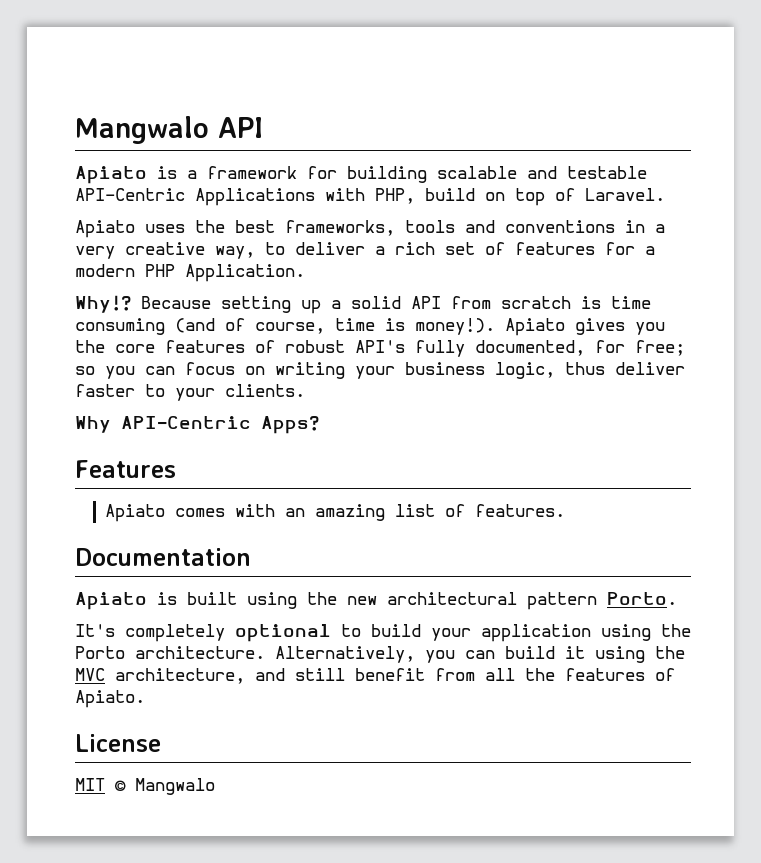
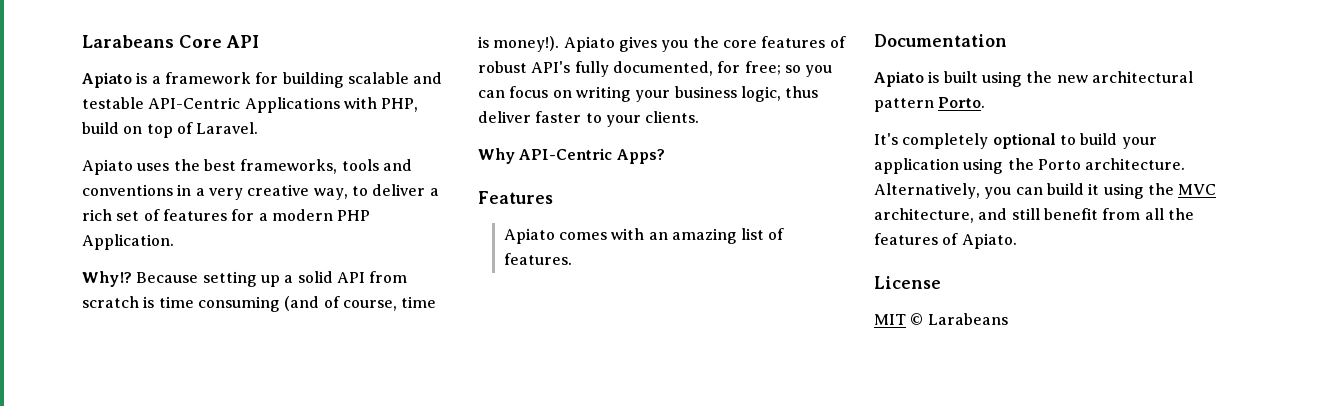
[75,116,209,144] Mangwalo -> [82,35,222,48] Larabeans Core
[135,778,215,795] Mangwalo -> [927,313,1008,325] Larabeans

